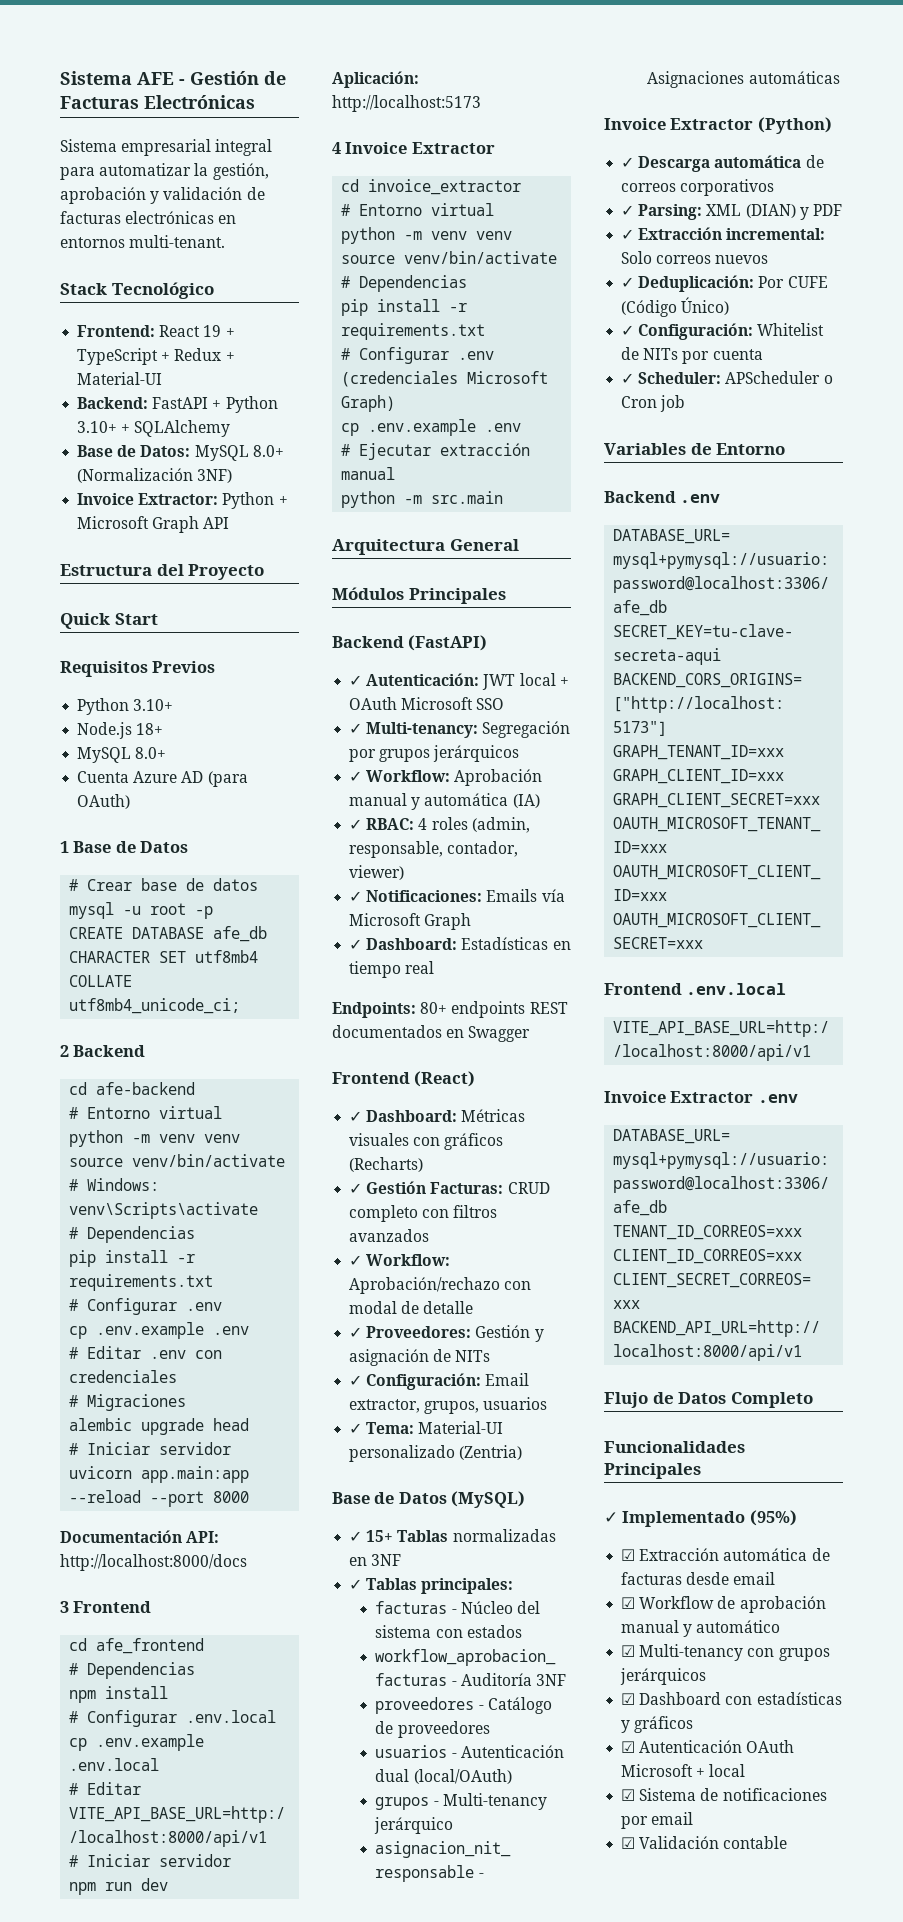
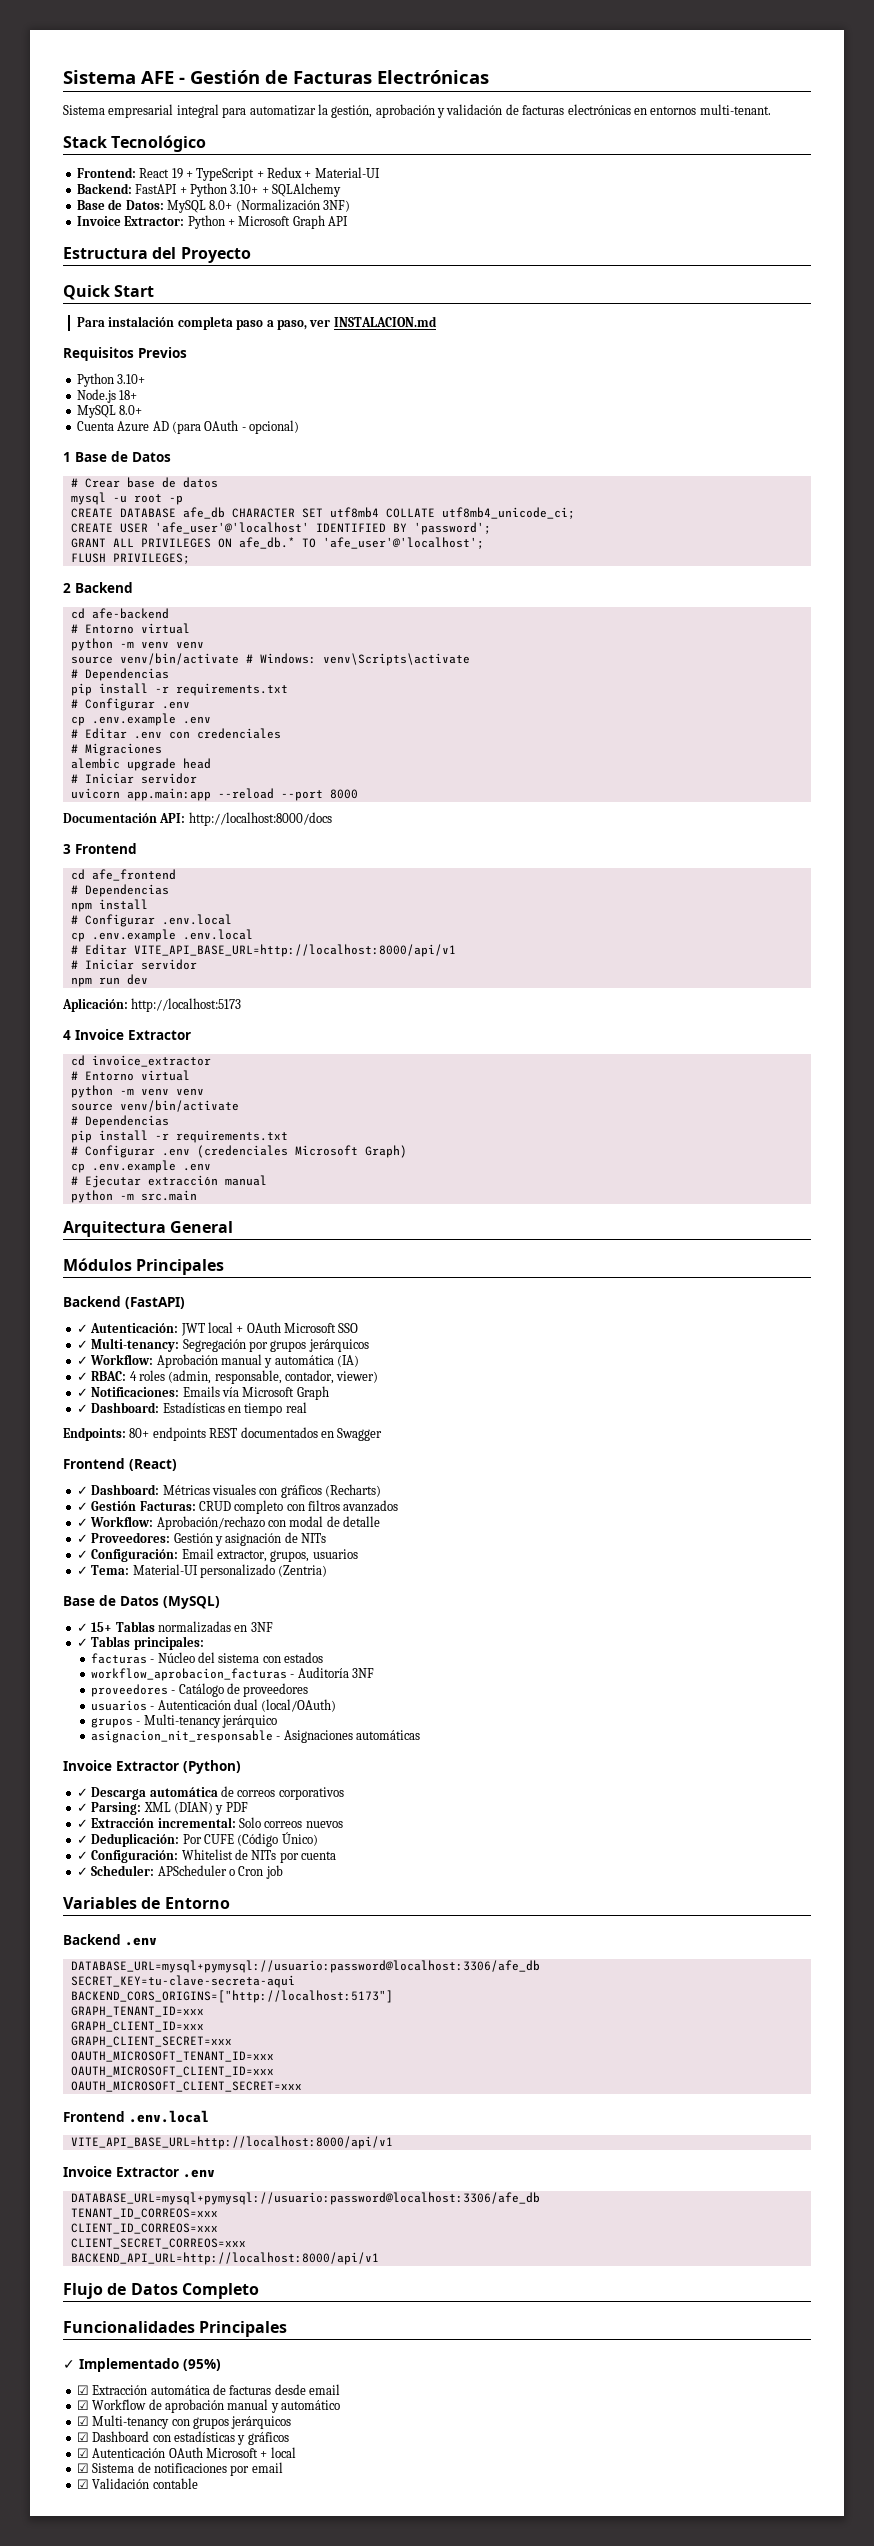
(158, 619) none -> [77,316,437,330] // Para instalación completa paso a paso, ver INSTALACION.md
[77,794,131,809] OAuth) -> [204,420,299,434] OAuth - opcional)
(241, 1006) none -> [70,522,491,535] [70,537,484,549] [70,553,190,564] // CREATE USER 'afe_user'@'localhost' IDENTIFIED BY 'password'; // GRANT ALL PRIVILEGES ON afe_db.* TO 'afe_user'@'localhost'; // FLUSH PRIVILEGES;

